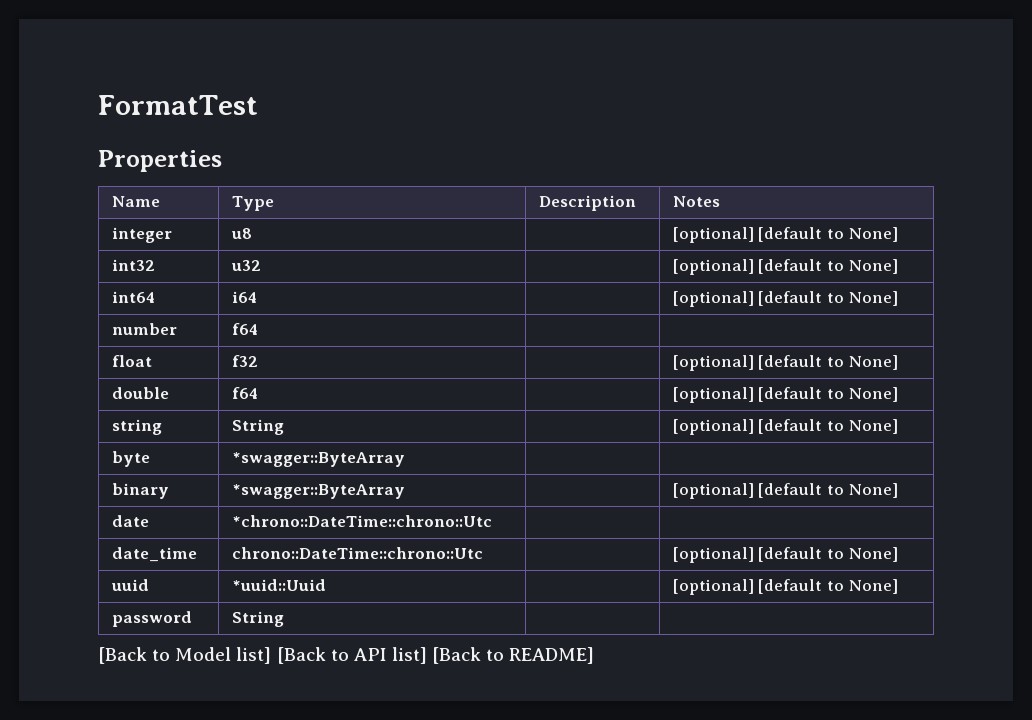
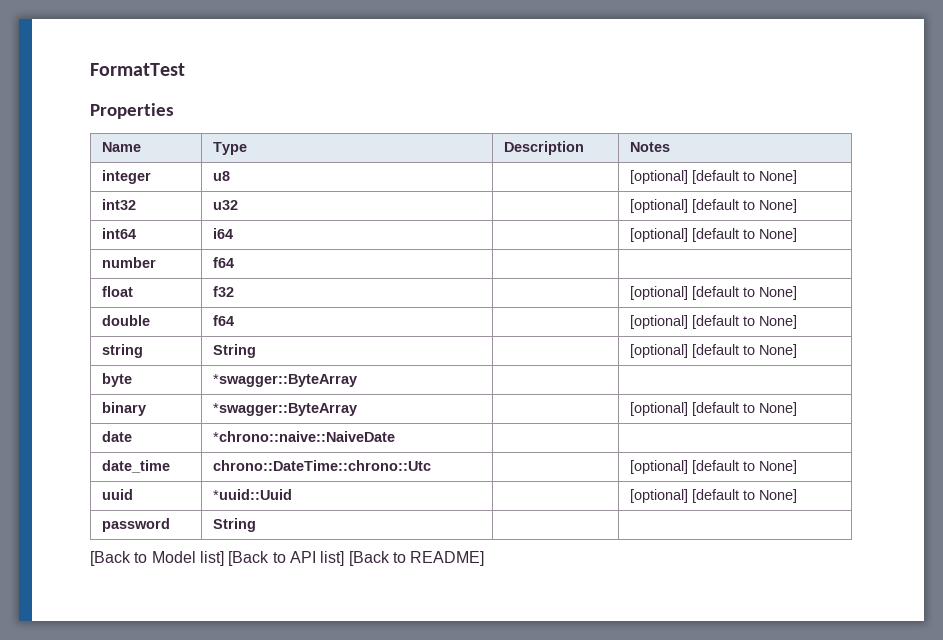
[231,515,492,527] *chrono::DateTime::chrono::Utc -> [213,431,396,442] *chrono::naive::NaiveDate

